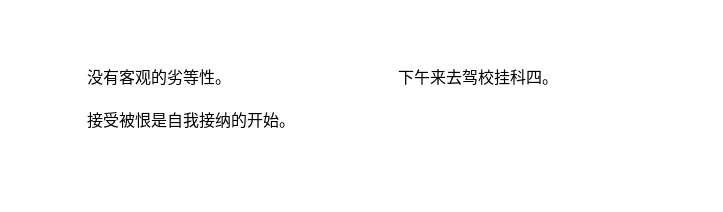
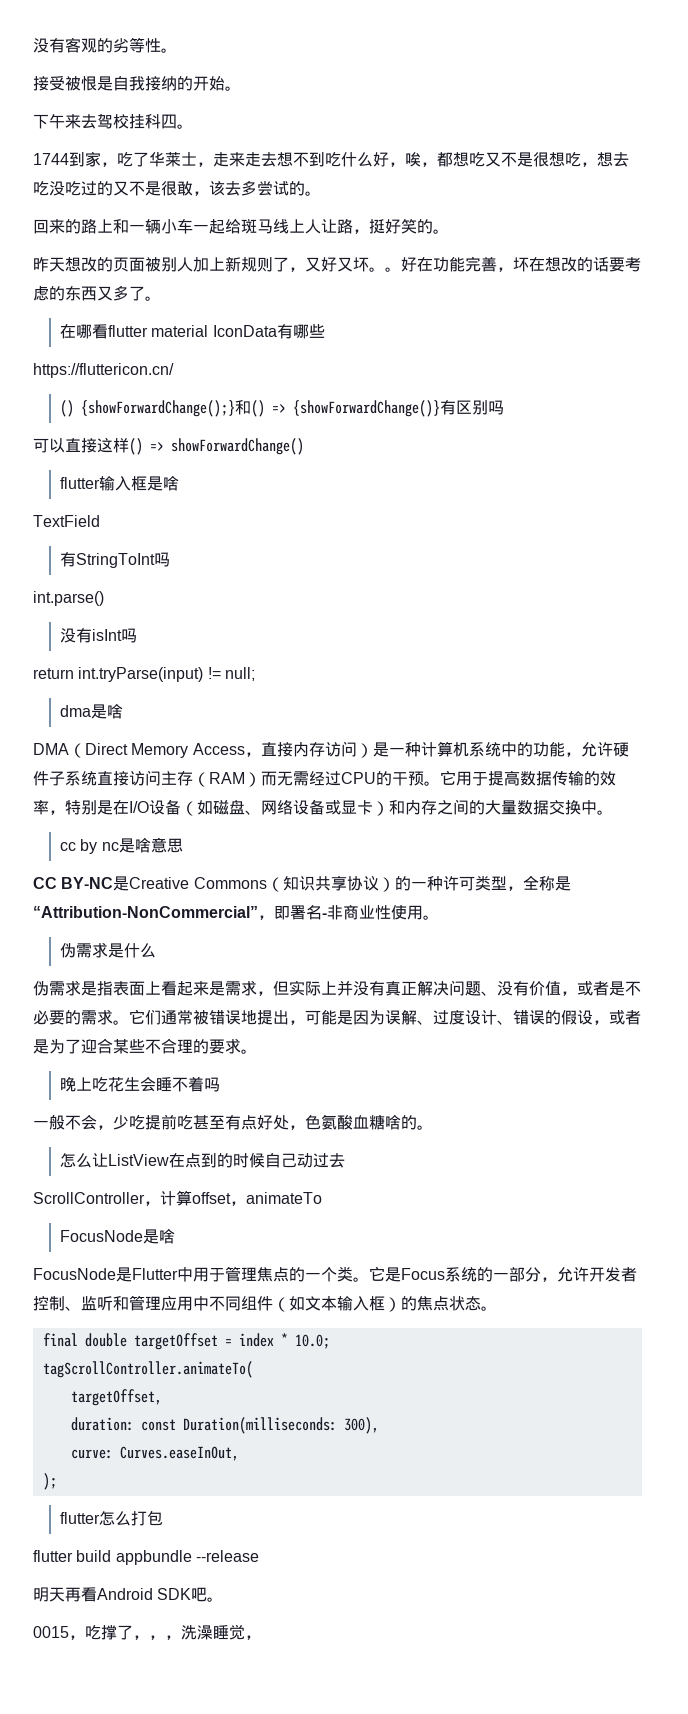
(558, 82) none -> [33,151,629,167] [33,180,321,196] [33,218,449,234] [33,256,641,272] [33,285,161,301] [60,324,325,339] [33,363,174,378] [60,400,505,417] [33,438,304,455] [60,475,180,491] [33,515,100,527] [60,552,171,568] [33,591,104,606] [60,628,138,643] [33,667,255,682] [60,703,124,719] [33,741,629,758] [33,770,616,787] [33,799,613,816] [60,837,183,854] [33,875,571,892] [33,905,439,920] [60,942,157,958] [33,980,641,996] [33,1009,641,1025] [33,1038,257,1054] [60,1076,221,1092] [33,1114,433,1130] [60,1152,346,1168] [33,1190,322,1206] [60,1228,176,1244] [33,1266,637,1282] [33,1295,497,1312] [42,1333,330,1350] [42,1361,253,1378] [70,1389,162,1406] [70,1417,379,1434] [70,1446,239,1461] [42,1473,57,1490] [60,1510,164,1526] [33,1550,259,1565] [33,1587,224,1602] [33,1624,261,1640] // 1744到家，吃了华莱士，走来走去想不到吃什么好，唉，都想吃又不是很想吃，想去吃没吃过的又不是很敢，该去多尝试的。 // 回来的路上和一辆小车一起给斑马线上人让路，挺好笑的。 // 昨天想改的页面被别人加上新规则了，又好又坏。。好在功能完善，坏在想改的话要考虑的东西又多了。 // 在哪看flutter material IconData有哪些 // https://fluttericon.cn/ // () {showForwardChange();}和() => {showForwardChange()}有区别吗 // 可以直接这样() => showForwardChange() // flutter输入框是啥 // TextField // 有StringToInt吗 // int.parse() // 没有isInt吗 // return int.tryParse(input) != null; // dma是啥 // DMA（Direct Memory Access，直接内存访问）是一种计算机系统中的功能，允许硬件子系统直接访问主存（RAM）而无需经过CPU的干预。它用于提高数据传输的效率，特别是在I/O设备（如磁盘、网络设备或显卡）和内存之间的大量数据交换中。 // cc by nc是啥意思 // CC BY-NC是Creative Commons（知识共享协议）的一种许可类型，全称是“Attribution-NonCommercial”，即署名-非商业性使用。 // 伪需求是什么 // 伪需求是指表面上看起来是需求，但实际上并没有真正解决问题、没有价值，或者是不必要的需求。它们通常被错误地提出，可能是因为误解、过度设计、错误的假设，或者是为了迎合某些不合理的要求。 // 晚上吃花生会睡不着吗 // 一般不会，少吃提前吃甚至有点好处，色氨酸血糖啥的。 // 怎么让ListView在点到的时候自己动过去 // ScrollController，计算offset，animateTo // FocusNode是啥 // FocusNode是Flutter中用于管理焦点的一个类。它是Focus系统的一部分，允许开发者控制、监听和管理应用中不同组件（如文本输入框）的焦点状态。 // final double targetOffset = index * 10.0; // tagScrollController.animateTo( // targetOffset, // duration: const Duration(milliseconds: 300), // curve: Curves.easeInOut, // ); // flutter怎么打包 // flutter build appbundle --release // 明天再看Android SDK吧。 // 0015，吃撑了，，，洗澡睡觉，

